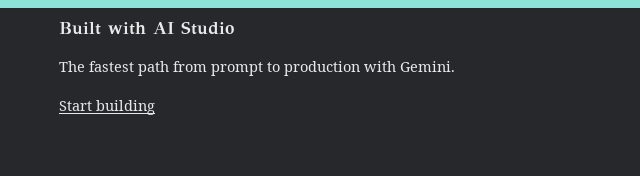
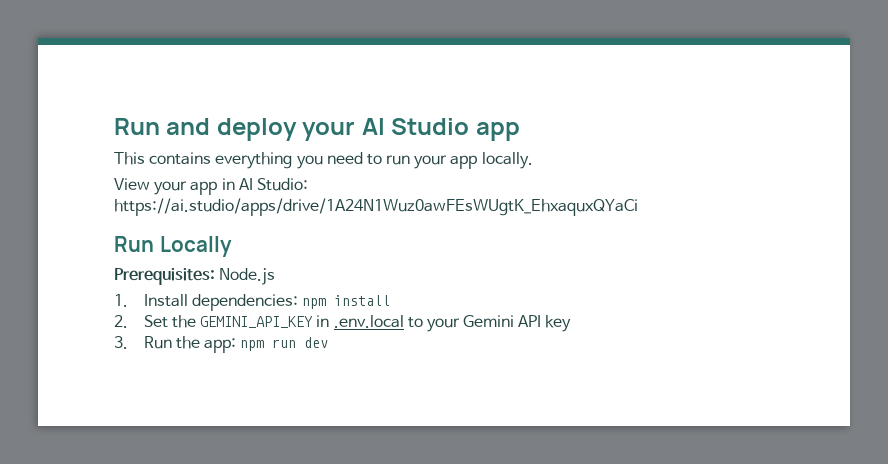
[59,21,234,35] [59,61,455,76] [59,100,155,115] Built with AI Studio // The fastest path from prompt to production with Gemini. // Start building -> [114,118,520,141] [114,152,533,169] [114,178,308,195] [114,198,638,216] [114,236,232,257] [114,268,276,285] [114,294,391,311] [114,315,572,332] [114,336,329,353] Run and deploy your AI Studio app // This contains everything you need to run your app locally. // View your app in AI Studio: https://ai.studio/apps/drive/1A24N1Wuz0awFEsWUgtK_EhxaquxQYaCi // Run Locally // Prerequisites: Node.js // 1. Install dependencies: npm install // 2. Set the GEMINI_API_KEY in .env.local to your Gemini API key // 3. Run the app: npm run dev

